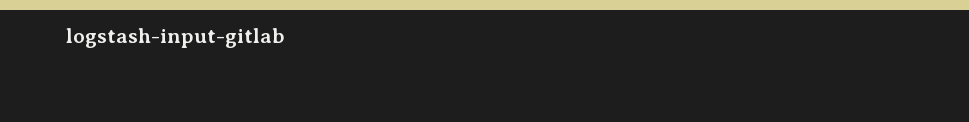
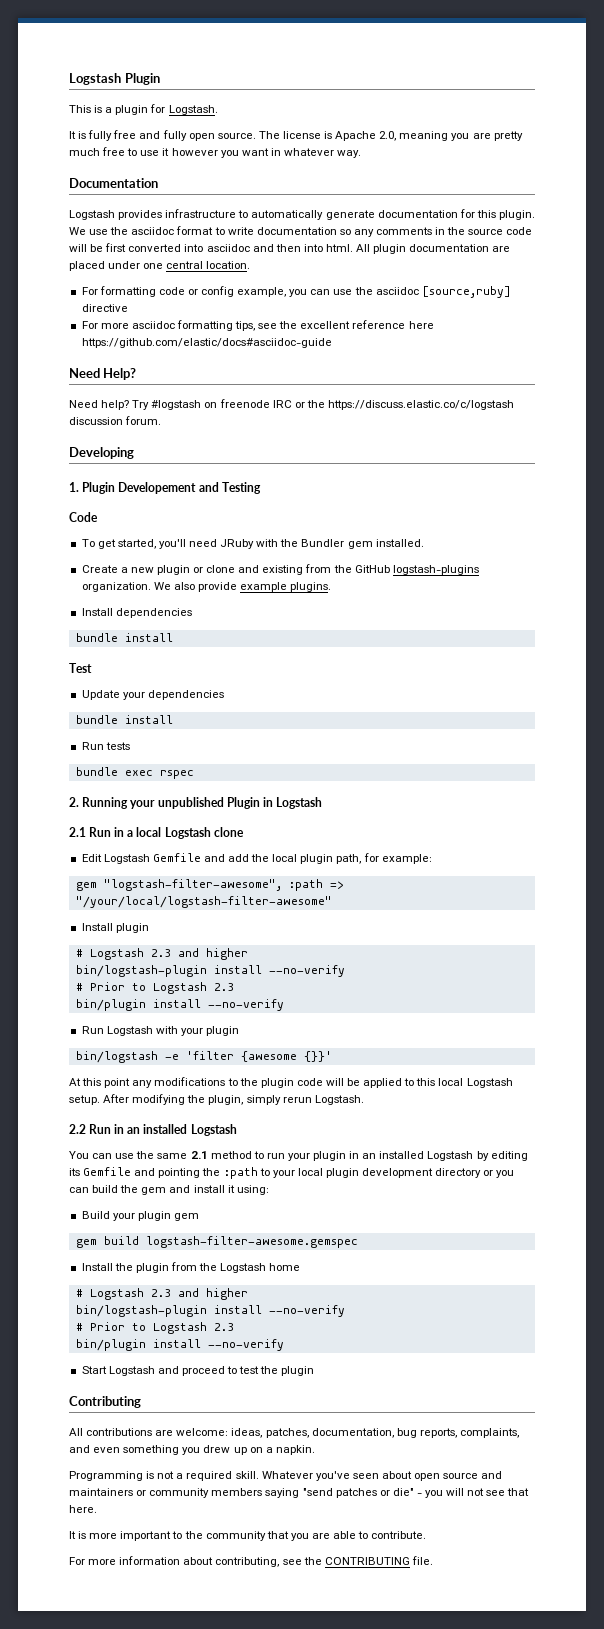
[66,28,285,48] logstash-input-gitlab -> [69,73,160,85] [69,104,218,115] [69,130,523,141] [69,147,362,158] [69,178,158,188] [69,209,535,220] [69,226,533,237] [69,243,511,254] [69,261,251,271] [81,286,511,298] [81,304,128,312] [81,320,434,331] [81,338,332,348] [69,368,137,380] [69,399,514,410] [69,416,162,425] [69,447,134,459] [69,482,261,494] [69,512,98,522] [81,539,424,549] [81,564,479,575] [81,582,332,592] [81,608,192,618] [75,633,173,642] [69,663,92,673] [81,690,224,700] [75,715,173,724] [81,742,130,750] [75,767,194,779] [69,797,323,809] [69,827,244,839] [81,853,432,864] [75,879,344,891] [75,896,332,908] [81,923,149,933] [75,948,248,960] [75,965,345,977] [75,982,234,994] [75,999,284,1011] [81,1026,240,1036] [75,1051,332,1063] [69,1077,513,1088] [69,1094,364,1105] [69,1124,237,1136] [69,1151,528,1161] [69,1167,515,1179] [69,1185,269,1195] [81,1211,199,1221] [75,1236,358,1248] [81,1262,301,1273] [75,1288,248,1300] [75,1305,345,1317] [75,1322,234,1334] [75,1339,284,1351] [81,1366,315,1376] [69,1396,141,1408] [69,1428,519,1438] [69,1445,315,1455] [69,1471,503,1481] [69,1488,530,1498] [69,1505,97,1513] [69,1531,427,1541] [69,1556,433,1567] Logstash Plugin // This is a plugin for Logstash. // It is fully free and fully open source. The license is Apache 2.0, meaning you are pretty much free to use it however you want in whatever way. // Documentation // Logstash provides infrastructure to automatically generate documentation for this plugin. We use the asciidoc format to write documentation so any comments in the source code will be first converted into asciidoc and then into html. All plugin documentation are placed under one central location. // For formatting code or config example, you can use the asciidoc [source,ruby] directive // For more asciidoc formatting tips, see the excellent reference here https://github.com/elastic/docs#asciidoc-guide // Need Help? // Need help? Try #logstash on freenode IRC or the https://discuss.elastic.co/c/logstash discussion forum. // Developing // 1. Plugin Developement and Testing // Code // To get started, you'll need JRuby with the Bundler gem installed. // Create a new plugin or clone and existing from the GitHub logstash-plugins organization. We also provide example plugins. // Install dependencies // bundle install // Test // Update your dependencies // bundle install // Run tests // bundle exec rspec // 2. Running your unpublished Plugin in Logstash // 2.1 Run in a local Logstash clone // Edit Logstash Gemfile and add the local plugin path, for example: // gem "logstash-filter-awesome", :path => "/your/local/logstash-filter-awesome" // Install plugin // # Logstash 2.3 and higher // bin/logstash-plugin install --no-verify // # Prior to Logstash 2.3 // bin/plugin install --no-verify // Run Logstash with your plugin // bin/logstash -e 'filter {awesome {}}' // At this point any modifications to the plugin code will be applied to this local Logstash setup. After modifying the plugin, simply rerun Logstash. // 2.2 Run in an installed Logstash // You can use the same 2.1 method to run your plugin in an installed Logstash by editing its Gemfile and pointing the :path to your local plugin development directory or you can build the gem and install it using: // Build your plugin gem // gem build logstash-filter-awesome.gemspec // Install the plugin from the Logstash home // # Logstash 2.3 and higher // bin/logstash-plugin install --no-verify // # Prior to Logstash 2.3 // bin/plugin install --no-verify // Start Logstash and proceed to test the plugin // Contributing // All contributions are welcome: ideas, patches, documentation, bug reports, complaints, and even something you drew up on a napkin. // Programming is not a required skill. Whatever you've seen about open source and maintainers or community members saying "send patches or die" - you will not see that here. // It is more important to the community that you are able to contribute. // For more information about contributing, see the CONTRIBUTING file.

